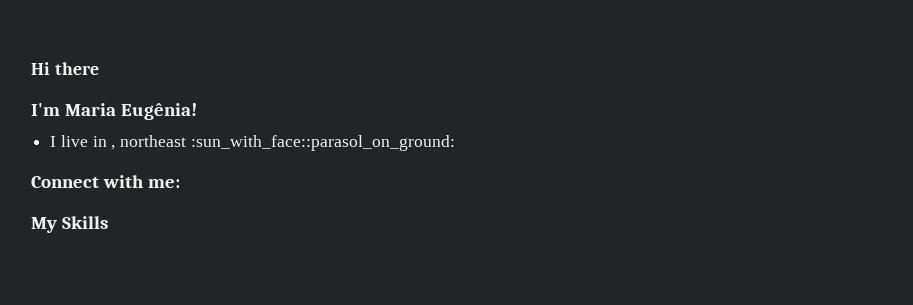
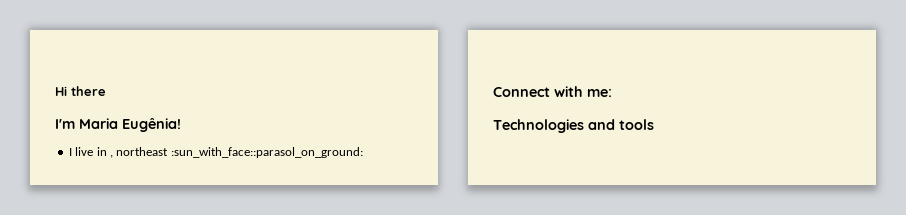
[31,216,108,233] My Skills -> [493,119,654,133] Technologies and tools

